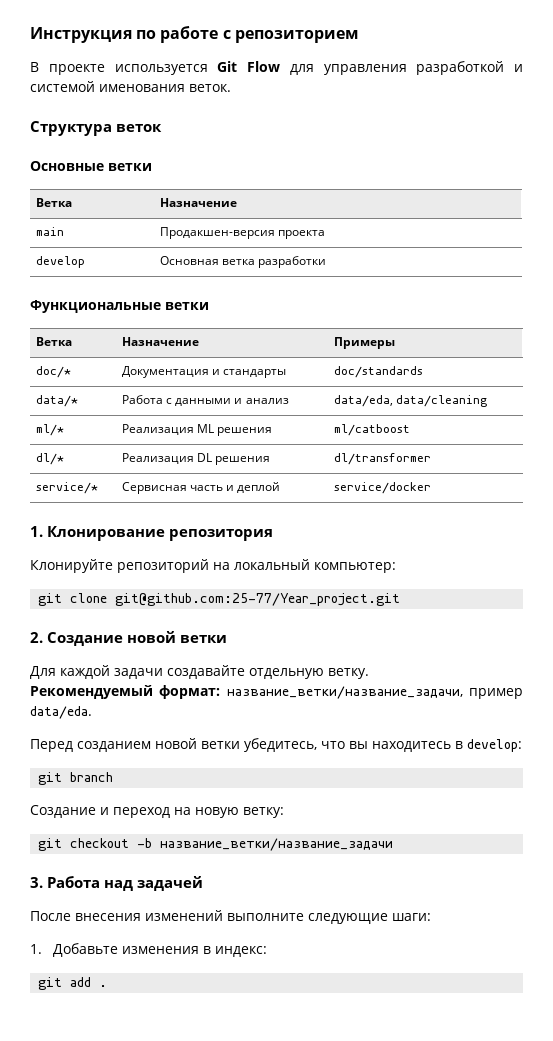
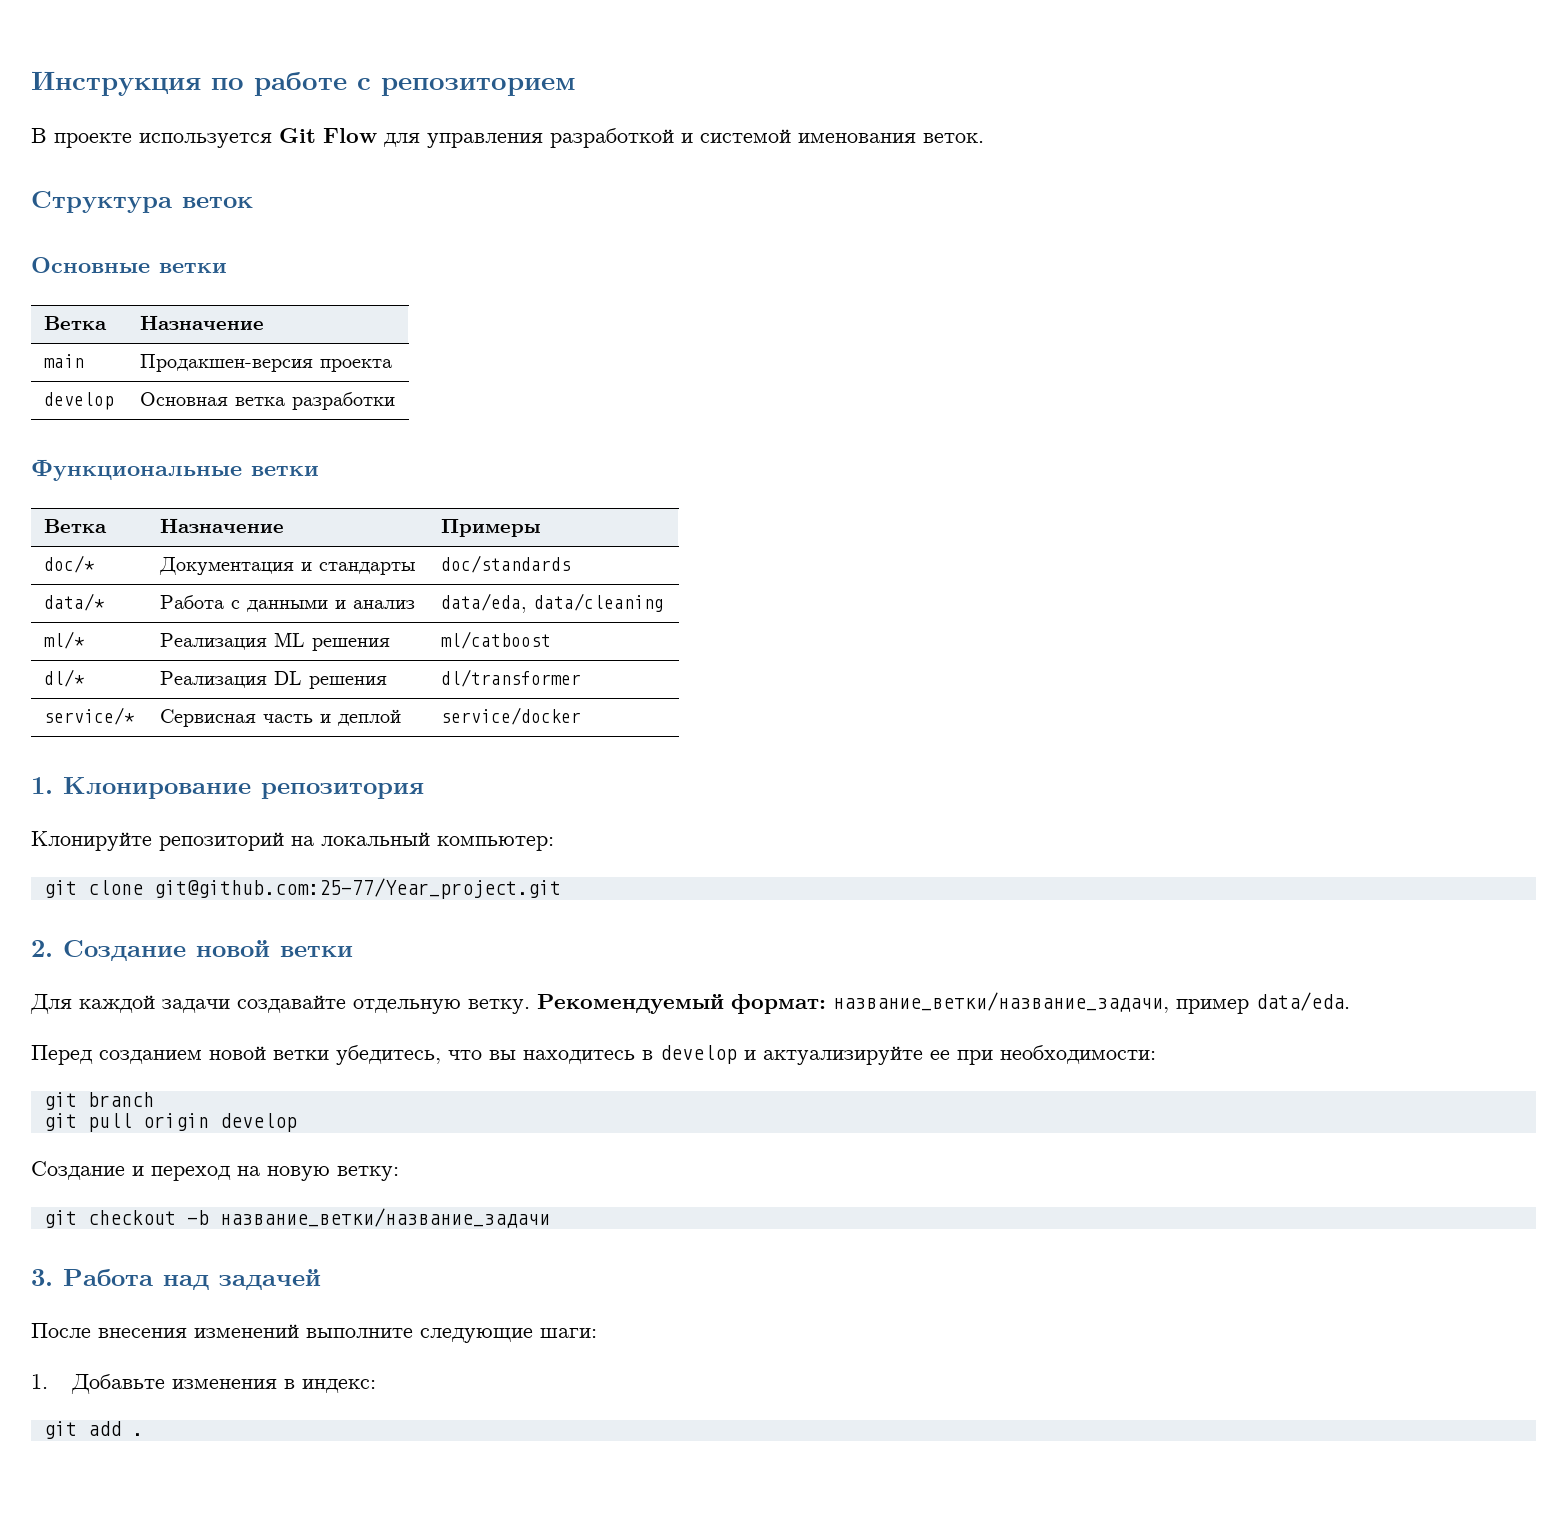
(369, 673) // -> (530, 1006) none
[467,739,522,752] [38,772,114,785] develop: // git branch -> [660,1045,1156,1065] [43,1092,154,1110] [43,1113,297,1132] develop и актуализируйте ее при необходимости: // git branch // git pull origin develop

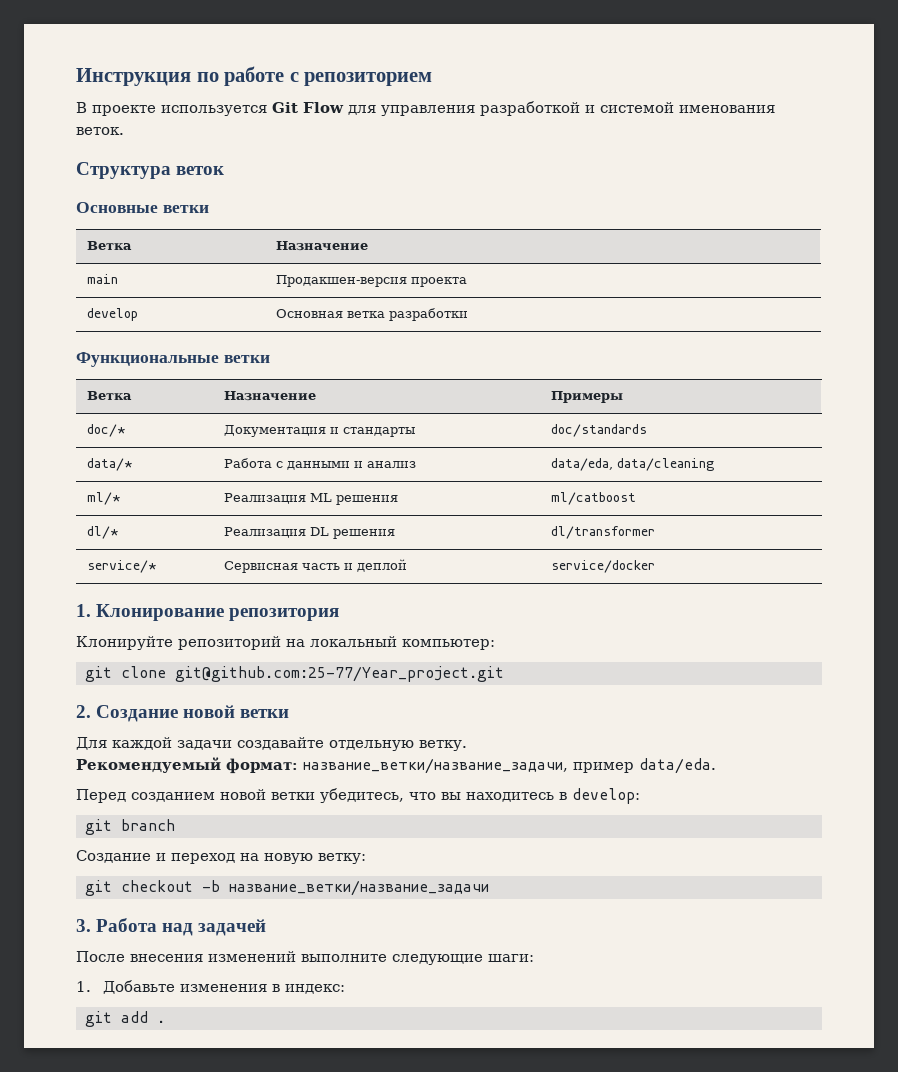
(530, 1006) none -> (467, 745) //
[660,1045,1156,1065] [43,1092,154,1110] [43,1113,297,1132] develop и актуализируйте ее при необходимости: // git branch // git pull origin develop -> [572,788,640,804] [84,819,175,835] develop: // git branch

